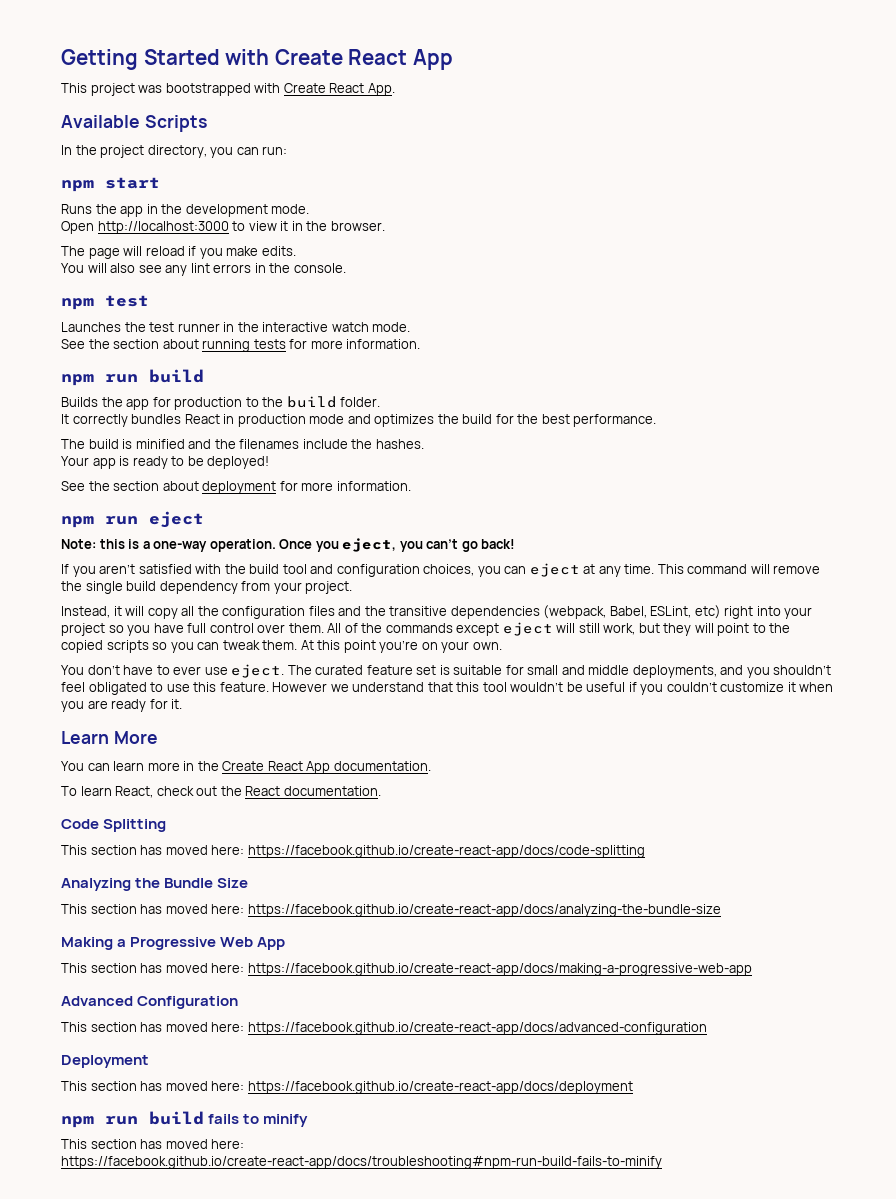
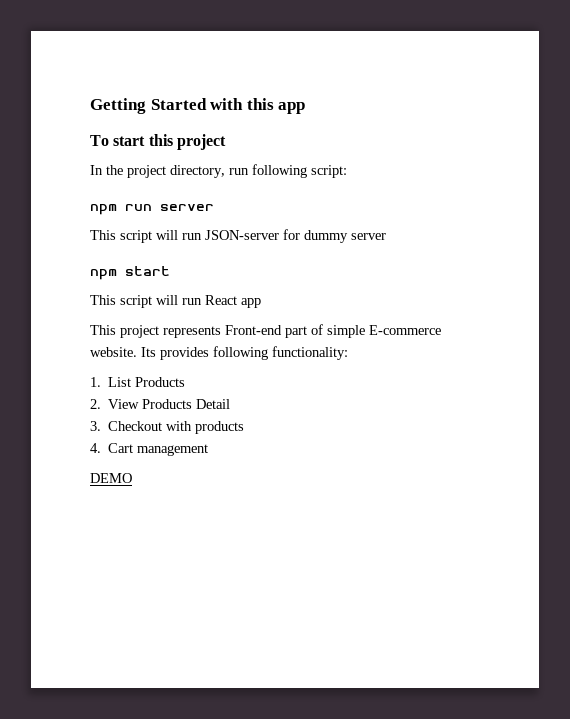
[274,49,453,70] [61,83,395,96] [61,115,207,132] [61,145,288,158] [61,177,160,192] [61,204,310,217] [61,221,385,234] [61,246,296,259] [61,263,346,276] [61,295,149,310] [61,322,411,332] [61,339,421,352] [61,369,204,386] [61,396,381,410] [61,414,657,427] [61,439,424,449] [61,456,270,469] [61,481,411,494] [61,511,204,528] [61,538,516,552] [61,563,821,577] [61,581,353,594] [61,605,813,619] [61,622,791,636] [61,640,502,653] [61,664,832,678] [61,682,834,695] [61,699,183,712] [61,731,158,744] [61,761,431,774] [61,786,381,798] [61,819,167,832] [61,845,645,858] [61,878,249,891] [61,904,721,917] [61,937,286,950] [61,963,752,976] [61,996,239,1009] [61,1022,707,1035] [61,1055,149,1068] [61,1081,633,1094] [61,1111,309,1128] [61,1139,245,1149] [61,1156,662,1169] Create React App // This project was bootstrapped with Create React App. // Available Scripts // In the project directory, you can run: // npm start // Runs the app in the development mode. // Open http://localhost:3000 to view it in the browser. // The page will reload if you make edits. // You will also see any lint errors in the console. // npm test // Launches the test runner in the interactive watch mode. // See the section about running tests for more information. // npm run build // Builds the app for production to the build folder. // It correctly bundles React in production mode and optimizes the build for the best performance. // The build is minified and the filenames include the hashes. // Your app is ready to be deployed! // See the section about deployment for more information. // npm run eject // Note: this is a one-way operation. Once you eject, you can’t go back! // If you aren’t satisfied with the build tool and configuration choices, you can eject at any time. This command will remove the single build dependency from your project. // Instead, it will copy all the configuration files and the transitive dependencies (webpack, Babel, ESLint, etc) right into your project so you have full control over them. All of the commands except eject will still work, but they will point to the copied scripts so you can tweak them. At this point you’re on your own. // You don’t have to ever use eject. The curated feature set is suitable for small and middle deployments, and you shouldn’t feel obligated to use this feature. However we understand that this tool wouldn’t be useful if you couldn’t customize it when you are ready for it. // Learn More // You can learn more in the Create React App documentation. // To learn React, check out the React documentation. // Code Splitting // This section has moved here: https://facebook.github.io/create-react-app/docs/code-splitting // Analyzing the Bundle Size // This section has moved here: https://facebook.github.io/create-react-app/docs/analyzing-the-bundle-size // Making a Progressive Web App // This section has moved here: https://facebook.github.io/create-react-app/docs/making-a-progressive-web-app // Advanced Configuration // This section has moved here: https://facebook.github.io/create-react-app/docs/advanced-configuration // Deployment // This section has moved here: https://facebook.github.io/create-react-app/docs/deployment // npm run build fails to minify // This section has moved here: https://facebook.github.io/create-react-app/docs/troubleshooting#npm-run-build-fails-to-minify -> [246,98,306,114] [90,134,226,150] [90,164,347,178] [90,204,214,215] [90,229,386,243] [90,266,170,280] [90,295,261,308] [90,324,441,338] [90,346,348,360] [90,377,186,387] [90,399,231,409] [90,421,245,434] [90,443,209,456] [90,473,132,483] this app // To start this project // In the project directory, run following script: // npm run server // This script will run JSON-server for dummy server // npm start // This script will run React app // This project represents Front-end part of simple E-commerce website. Its provides following functionality: // 1. List Products // 2. View Products Detail // 3. Checkout with products // 4. Cart management // DEMO

